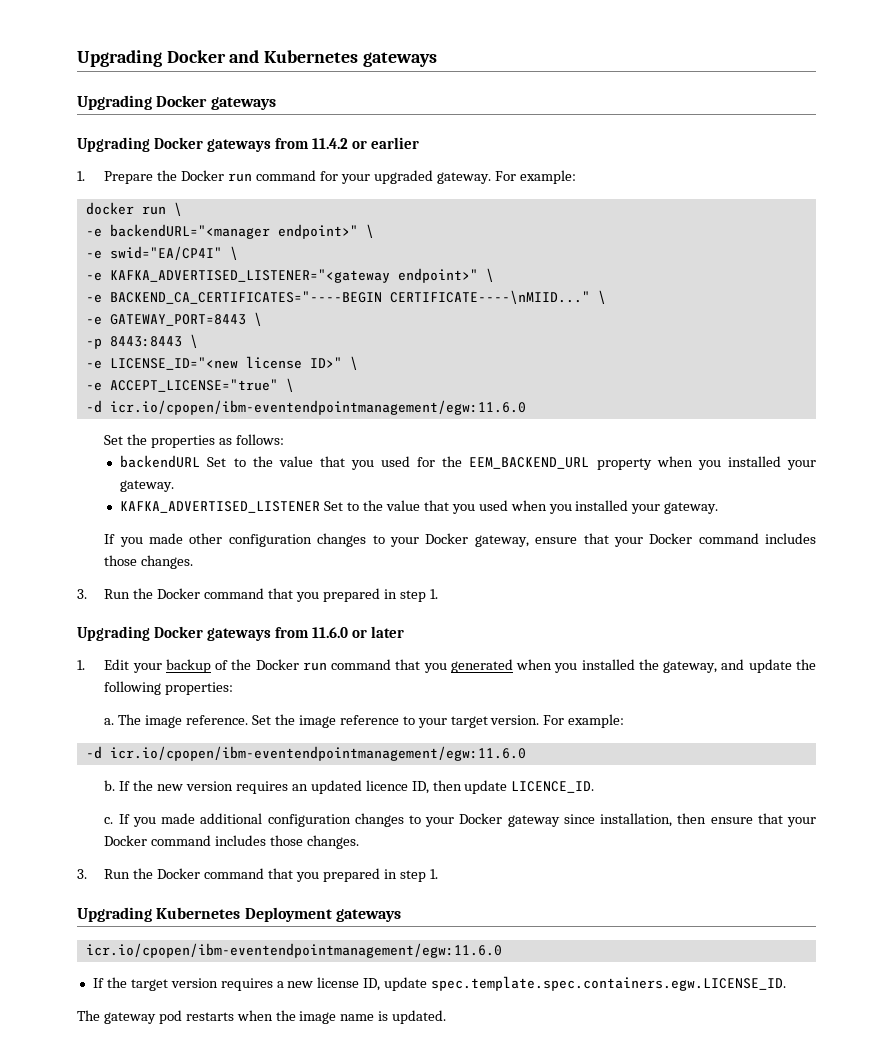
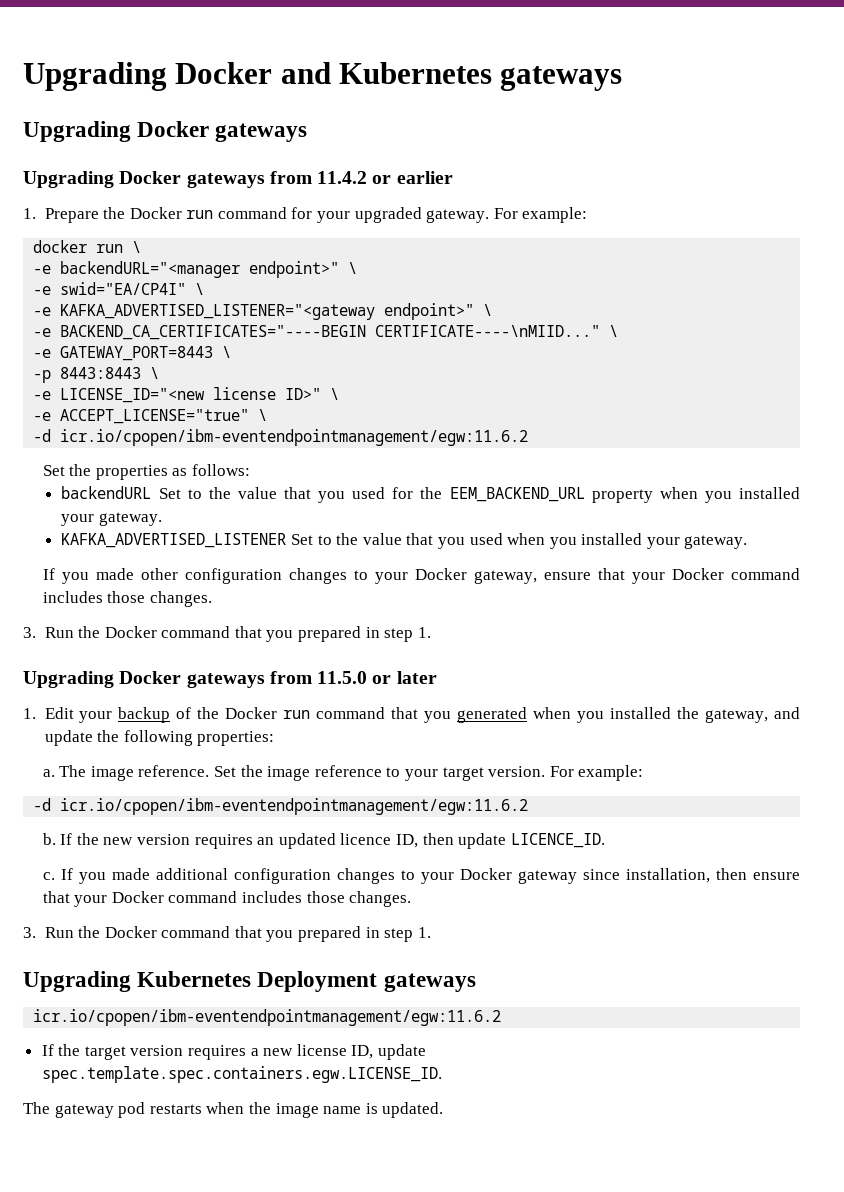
[109,400,526,415] icr.io/cpopen/ibm-eventendpointmanagement/egw:11.6.0 -> [60,429,529,446] icr.io/cpopen/ibm-eventendpointmanagement/egw:11.6.2
[312,627,349,638] 11.6.0 -> [317,671,368,684] 11.5.0
[109,746,526,761] icr.io/cpopen/ibm-eventendpointmanagement/egw:11.6.0 -> [60,798,529,815] icr.io/cpopen/ibm-eventendpointmanagement/egw:11.6.2
[85,943,502,958] icr.io/cpopen/ibm-eventendpointmanagement/egw:11.6.0 -> [33,1009,502,1026] icr.io/cpopen/ibm-eventendpointmanagement/egw:11.6.2

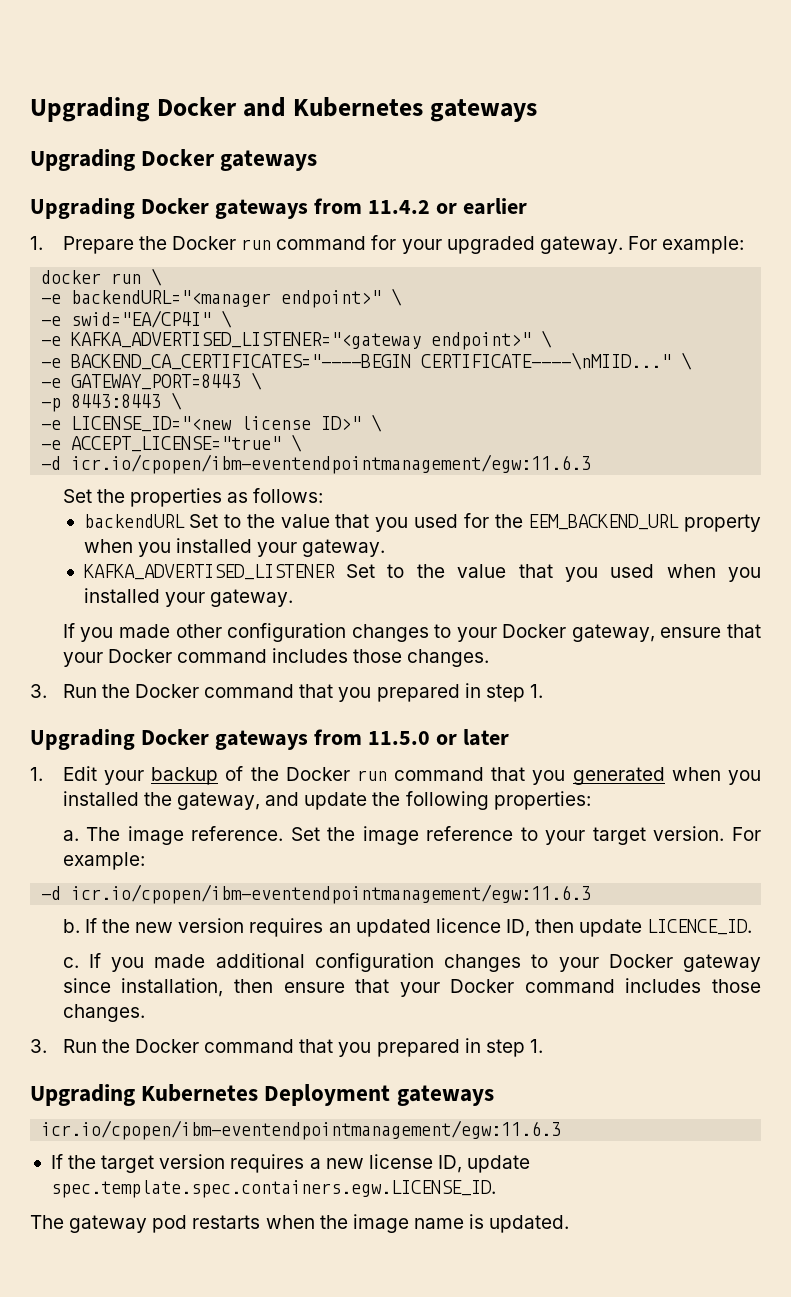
[60,429,529,446] icr.io/cpopen/ibm-eventendpointmanagement/egw:11.6.2 -> [71,454,592,474] icr.io/cpopen/ibm-eventendpointmanagement/egw:11.6.3
[60,798,529,815] icr.io/cpopen/ibm-eventendpointmanagement/egw:11.6.2 -> [71,884,592,904] icr.io/cpopen/ibm-eventendpointmanagement/egw:11.6.3
[33,1009,502,1026] icr.io/cpopen/ibm-eventendpointmanagement/egw:11.6.2 -> [41,1120,562,1140] icr.io/cpopen/ibm-eventendpointmanagement/egw:11.6.3

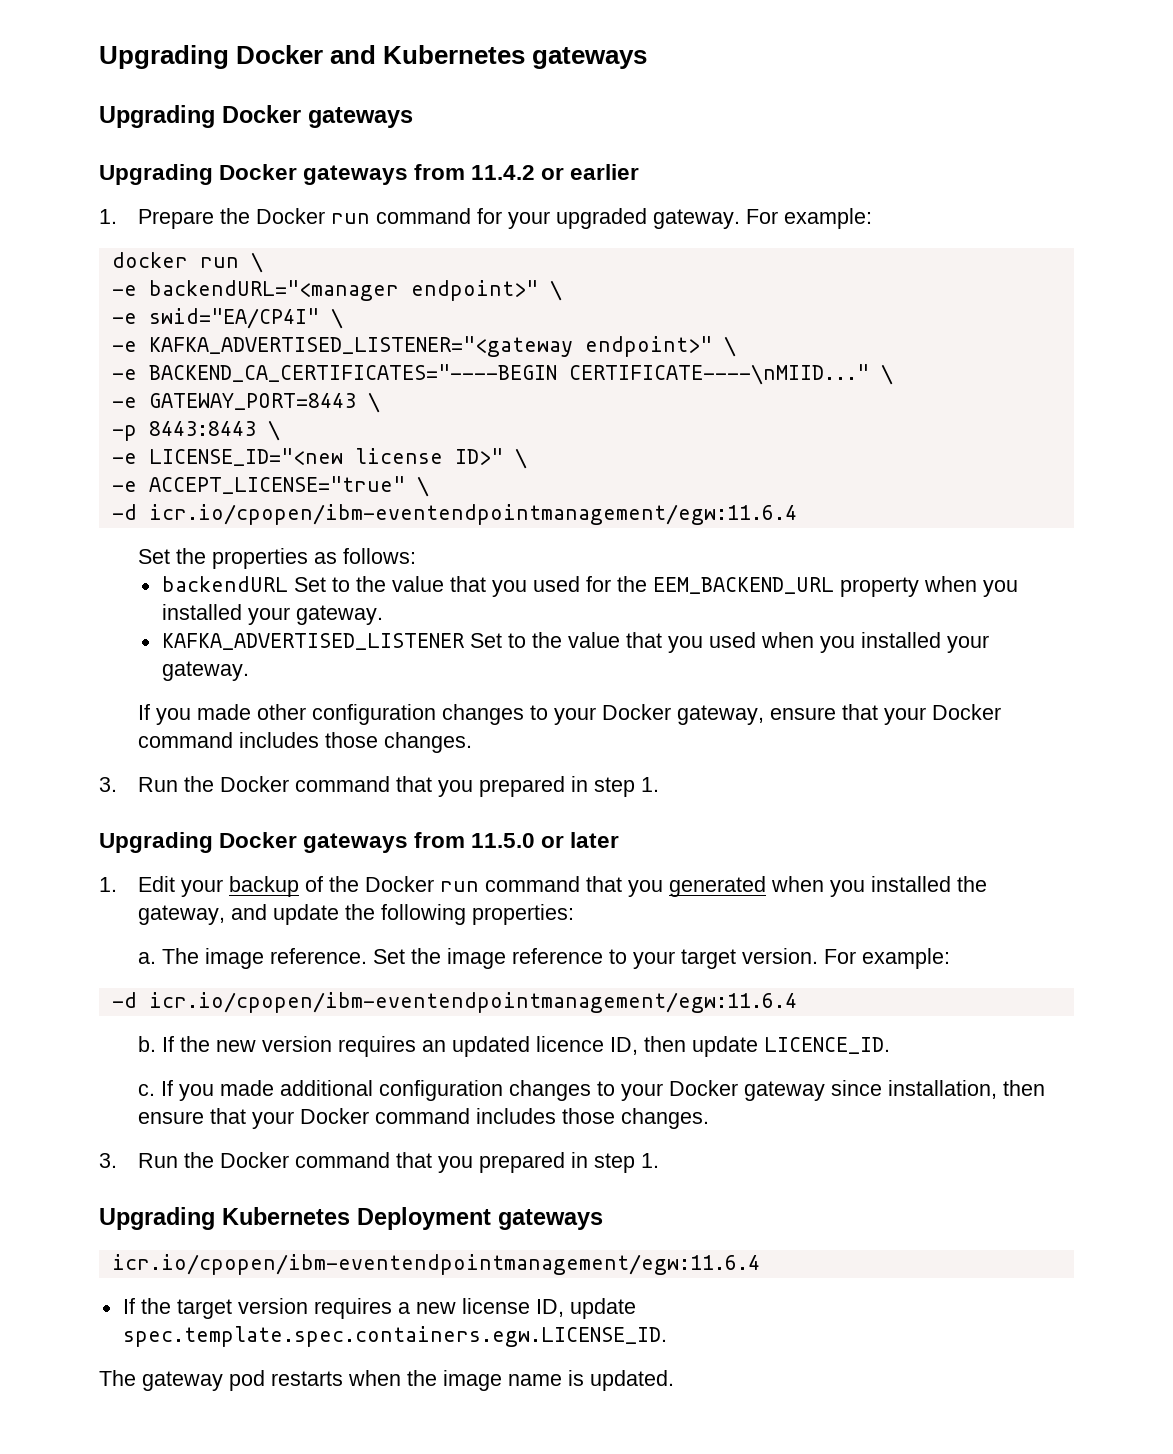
[71,454,592,474] icr.io/cpopen/ibm-eventendpointmanagement/egw:11.6.3 -> [148,504,797,525] icr.io/cpopen/ibm-eventendpointmanagement/egw:11.6.4
[71,884,592,904] icr.io/cpopen/ibm-eventendpointmanagement/egw:11.6.3 -> [148,992,797,1013] icr.io/cpopen/ibm-eventendpointmanagement/egw:11.6.4
[41,1120,562,1140] icr.io/cpopen/ibm-eventendpointmanagement/egw:11.6.3 -> [111,1254,760,1275] icr.io/cpopen/ibm-eventendpointmanagement/egw:11.6.4

